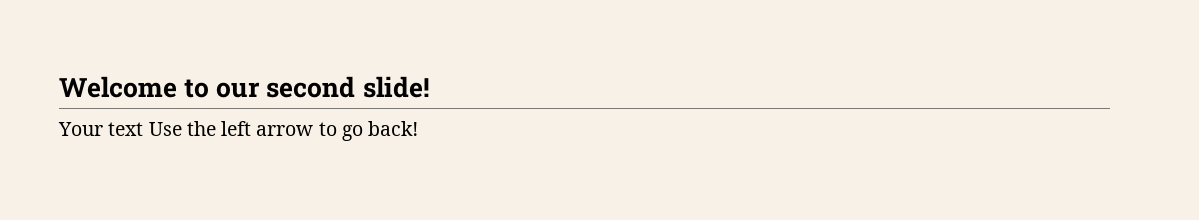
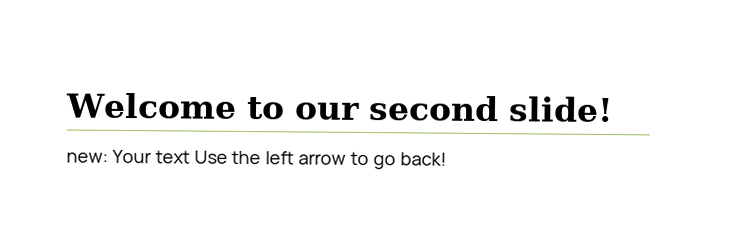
(430, 87) none -> [66,152,108,163] new:

